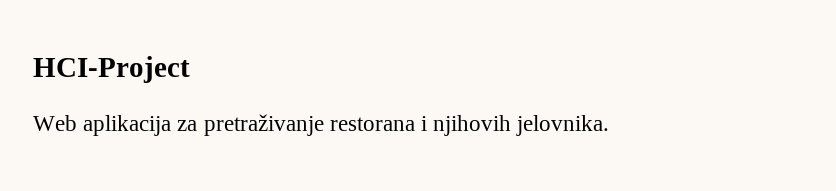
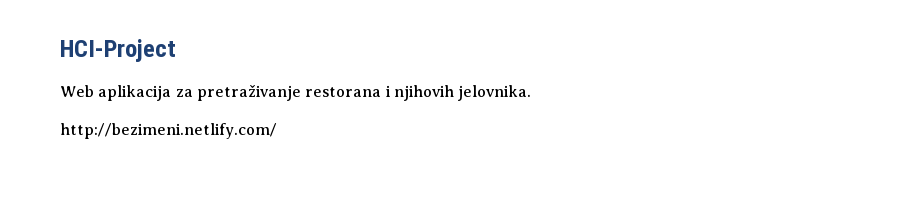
(610, 125) none -> [60,123,277,139] // http://bezimeni.netlify.com/

